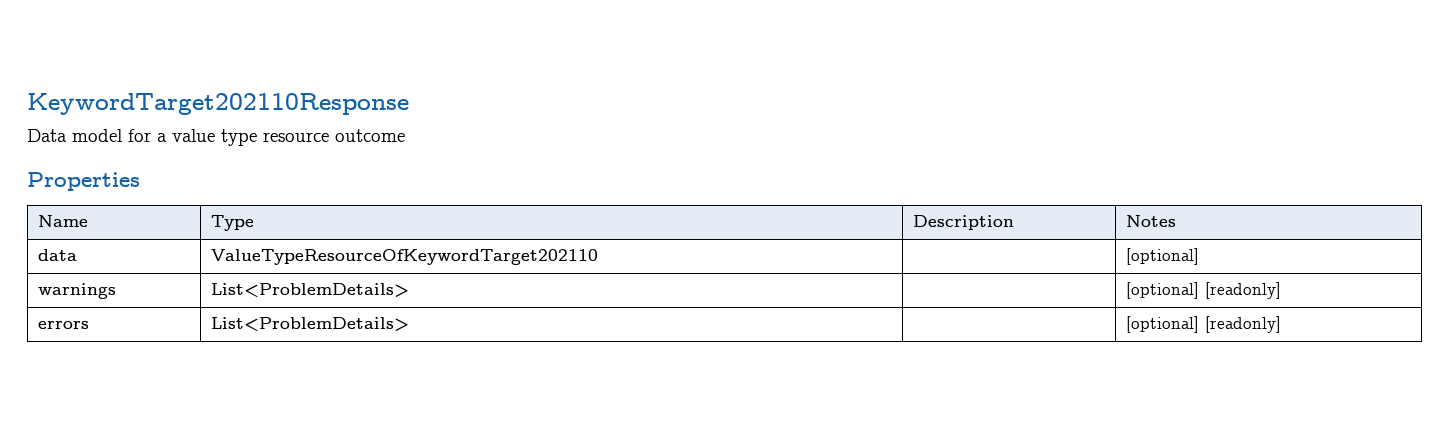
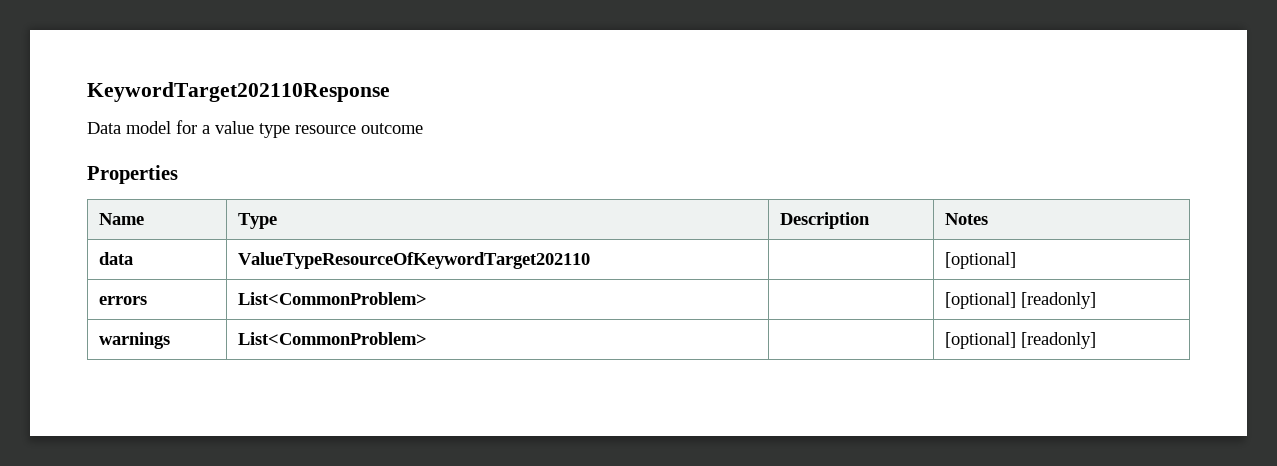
[38,283,117,299] [211,283,410,297] warnings | List<ProblemDetails> -> [99,296,148,305] [238,292,428,305] errors | List<CommonProblem>
[38,321,90,329] [211,317,410,331] errors | List<ProblemDetails> -> [99,332,171,349] [238,332,428,345] warnings | List<CommonProblem>

